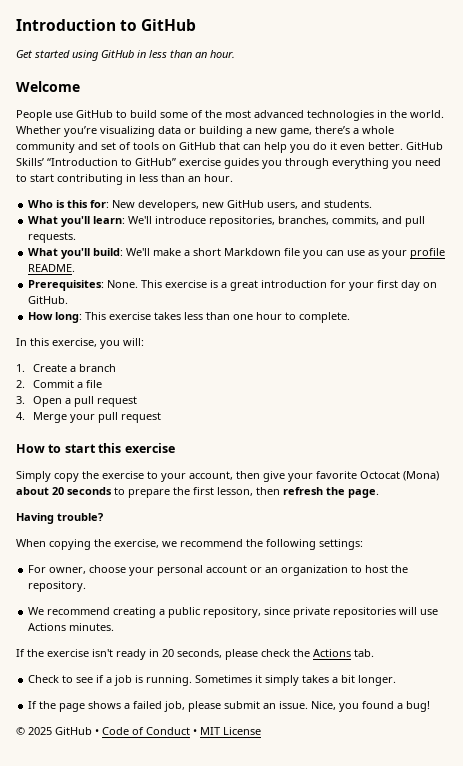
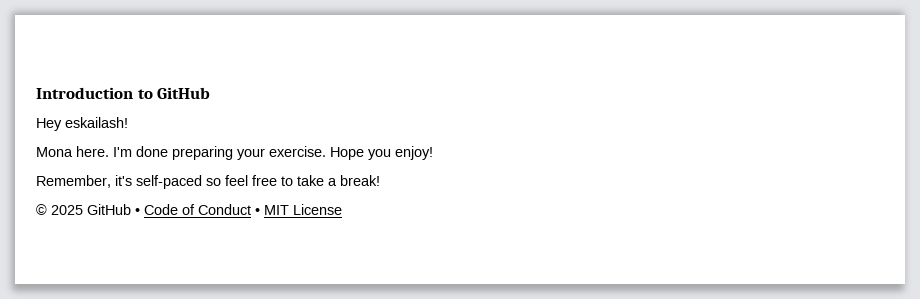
[16,50,235,61] [16,81,80,92] [16,110,444,121] [16,126,394,137] [16,142,443,153] [16,158,441,169] [16,174,233,185] [28,200,373,211] [28,216,426,227] [28,232,77,243] [28,248,446,259] [28,264,76,272] [28,280,438,291] [28,296,69,304] [28,312,351,323] [16,338,144,349] [16,364,117,372] [16,380,103,388] [16,396,138,407] [16,412,162,423] [16,443,175,453] [16,471,439,482] [16,487,379,498] [16,513,103,524] [16,539,363,550] [28,565,409,576] [28,581,87,592] [28,607,439,618] [28,623,115,631] [16,649,374,660] [28,675,397,686] [28,701,431,712] Get started using GitHub in less than an hour. // Welcome // People use GitHub to build some of the most advanced technologies in the world. Whether you’re visualizing data or building a new game, there’s a whole community and set of tools on GitHub that can help you do it even better. GitHub Skills’ “Introduction to GitHub” exercise guides you through everything you need to start contributing in less than an hour. // Who is this for: New developers, new GitHub users, and students. // What you'll learn: We'll introduce repositories, branches, commits, and pull requests. // What you'll build: We'll make a short Markdown file you can use as your profile README. // Prerequisites: None. This exercise is a great introduction for your first day on GitHub. // How long: This exercise takes less than one hour to complete. // In this exercise, you will: // 1. Create a branch // 2. Commit a file // 3. Open a pull request // 4. Merge your pull request // How to start this exercise // Simply copy the exercise to your account, then give your favorite Octocat (Mona) about 20 seconds to prepare the first lesson, then refresh the page. // Having trouble? // When copying the exercise, we recommend the following settings: // For owner, choose your personal account or an organization to host the repository. // We recommend creating a public repository, since private repositories will use Actions minutes. // If the exercise isn't ready in 20 seconds, please check the Actions tab. // Check to see if a job is running. Sometimes it simply takes a bit longer. // If the page shows a failed job, please submit an issue. Nice, you found a bug! -> [36,117,128,131] [36,146,433,160] [36,175,380,189] Hey eskailash! // Mona here. I'm done preparing your exercise. Hope you enjoy! // Remember, it's self-paced so feel free to take a break!

